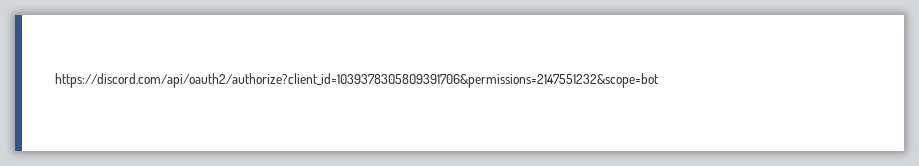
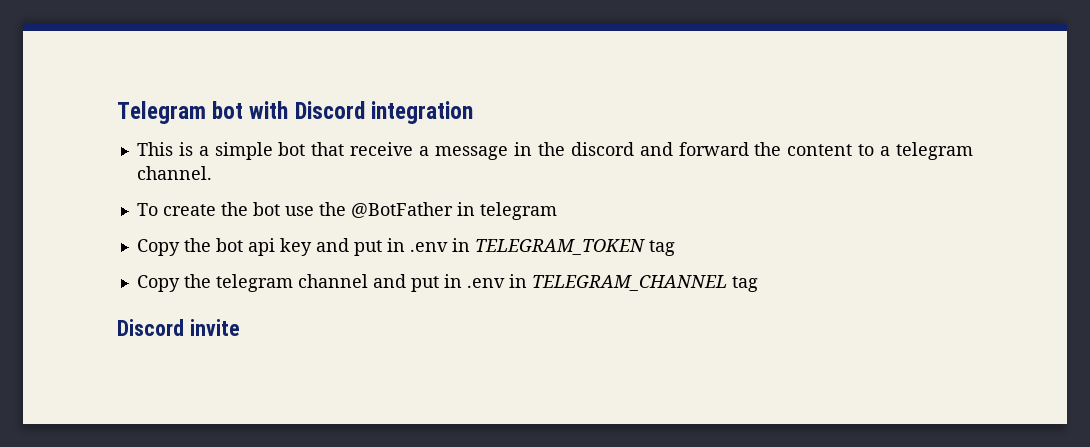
[55,73,658,88] https://discord.com/api/oauth2/authorize?client_id=1039378305809391706&permissions=2147551232&scope=bot -> [117,101,473,124] [136,142,973,160] [136,166,212,180] [136,202,557,220] [136,238,675,256] [136,274,758,292] [117,319,240,336] Telegram bot with Discord integration // This is a simple bot that receive a message in the discord and forward the content to a telegram channel. // To create the bot use the @BotFather in telegram // Copy the bot api key and put in .env in TELEGRAM_TOKEN tag // Copy the telegram channel and put in .env in TELEGRAM_CHANNEL tag // Discord invite

